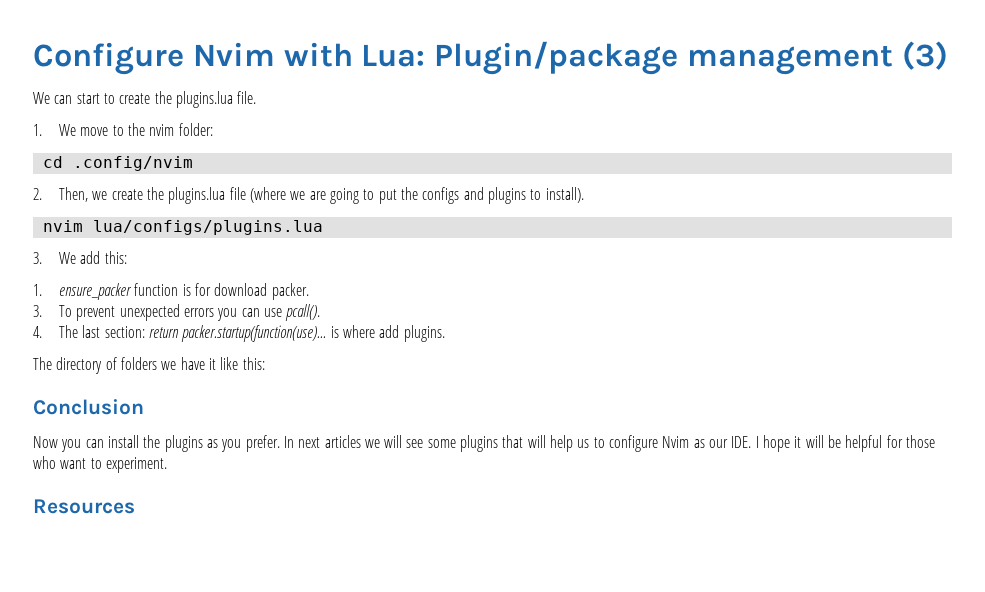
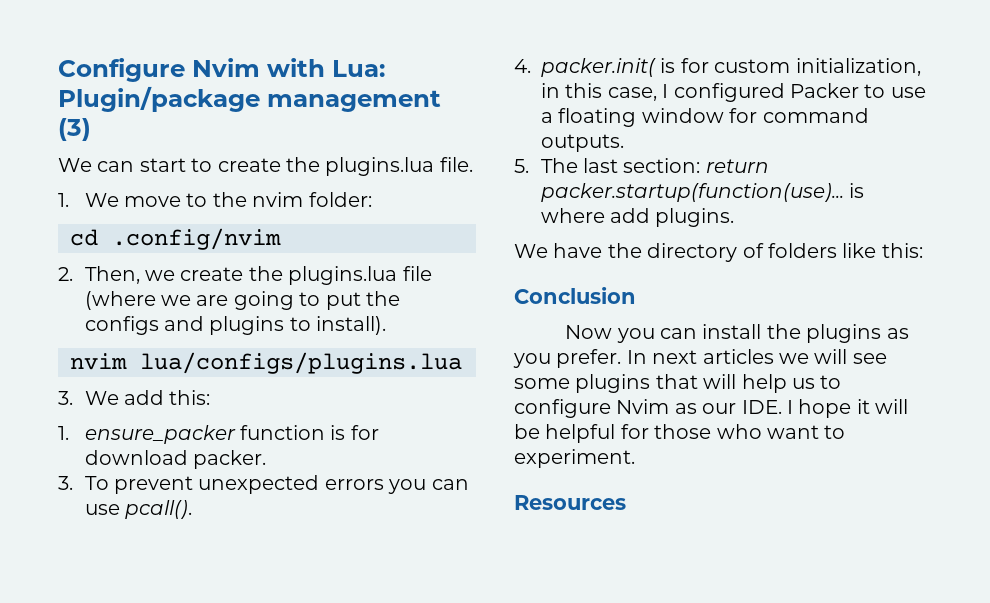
(42, 332) none -> [541,58,921,77] [541,83,926,102] [541,108,869,127] [541,134,624,152] [514,159,529,173] packer.init( is for custom initialization, in this case, I configured Packer to use a floating window for command outputs. // 5.
[33,357,216,374] The directory of folders we have it -> [514,243,837,262] We have the directory of folders

